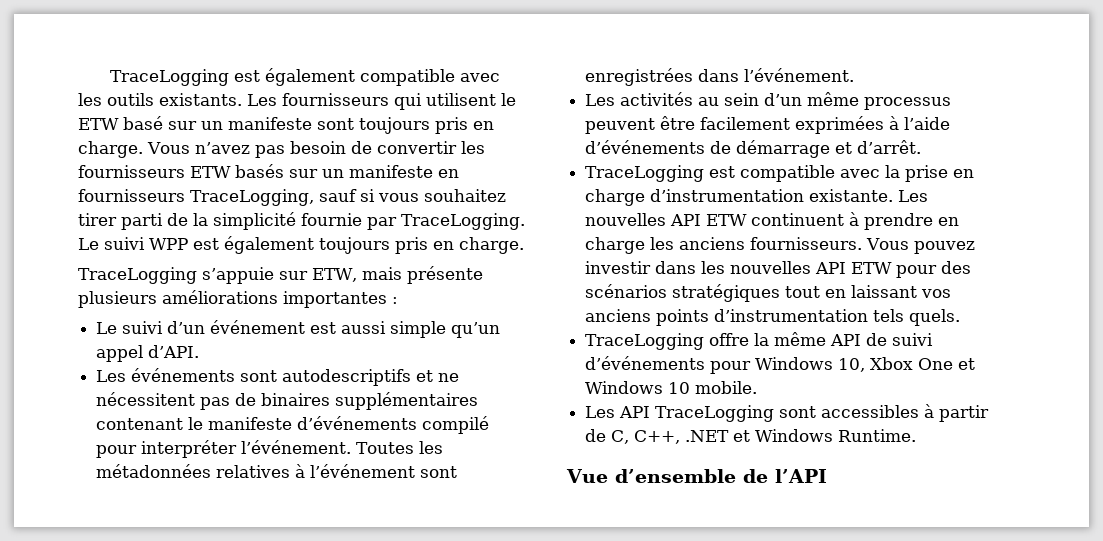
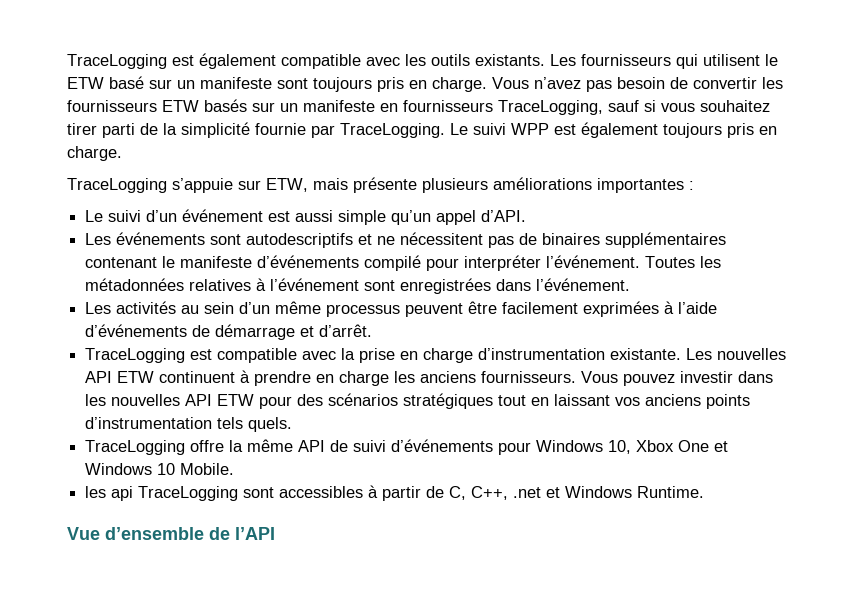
[695,381,758,394] [585,406,651,418] mobile. // Les API -> [180,463,235,475] [85,486,134,501] Mobile. // les api
[685,430,730,442] .NET -> [513,487,542,498] .net

